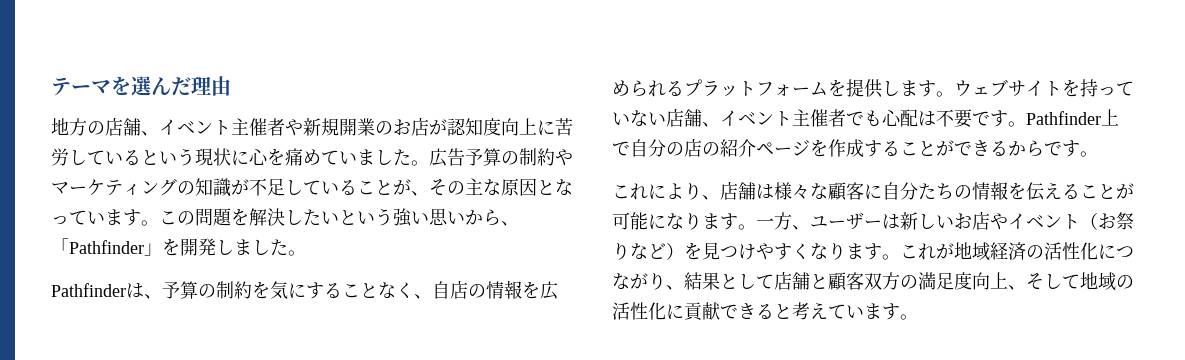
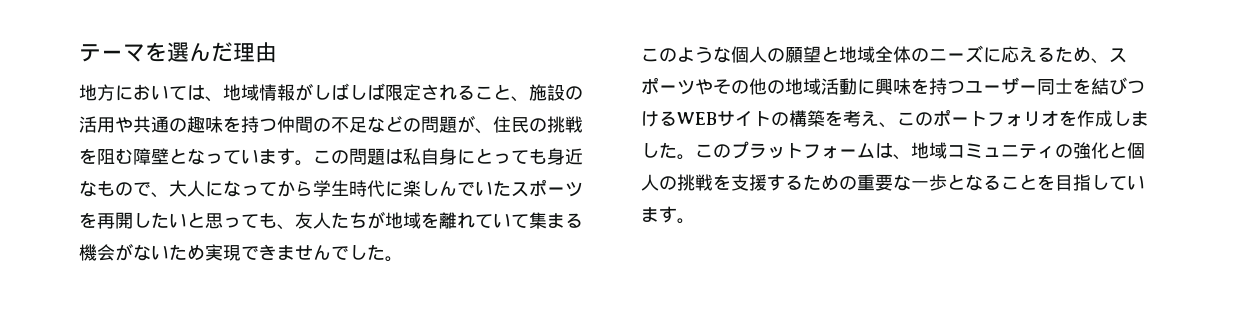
[87,117,573,136] [51,148,573,167] [51,178,537,197] の店舗、イベント主催者や新規開業のお店が認知度向上に苦労しているという現状に心を痛めていました。広告予算の制約やマーケティングの知識が不足していることが、その主な原因 -> [115,83,583,102] [79,115,583,134] [79,148,169,165] においては、地域情報がしばしば限定されること、施設の活用や共通の趣味を持つ仲間の不足などの問題が、住民の挑戦を阻む障壁
[231,208,519,227] [51,238,306,256] [51,280,558,300] [612,79,1134,98] [612,108,1119,128] [612,138,1098,157] [612,181,1134,201] [612,211,1134,230] [612,242,1134,261] [612,271,1134,291] [612,302,828,321] を解決したいという強い思いから、「Pathfinder」を開発しました。 // Pathfinderは、予算の制約を気にすることなく、自店の情報を広められるプラットフォームを提供します。ウェブサイトを持っていない店舗、イベント主催者でも心配は不要です。Pathfinder上で自分の店の紹介ページを作成することができるからです。 // これにより、店舗は様々な顧客に自分たちの情報を伝えることが可能になります。一方、ユーザーは新しいお店やイベント（お祭りなど）を見つけやすくなります。これが地域経済の活性化につながり、結果として店舗と顧客双方の満足度向上、そして地域の活性化に貢献できると考え -> [385,148,583,165] [79,179,583,198] [79,211,583,230] [79,243,403,262] [641,45,1127,64] [641,77,1145,95] [641,109,1149,128] [641,141,1145,160] [641,174,1109,191] は私自身にとっても身近なもので、大人になってから学生時代に楽しんでいたスポーツを再開したいと思っても、友人たちが地域を離れていて集まる機会がないため実現できませんでした。 // このような個人の願望と地域全体のニーズに応えるため、スポーツやその他の地域活動に興味を持つユーザー同士を結びつけるWEBサイトの構築を考え、このポートフォリオを作成しました。このプラットフォームは、地域コミュニティの強化と個人の挑戦を支援するための重要な一歩となることを目指し

